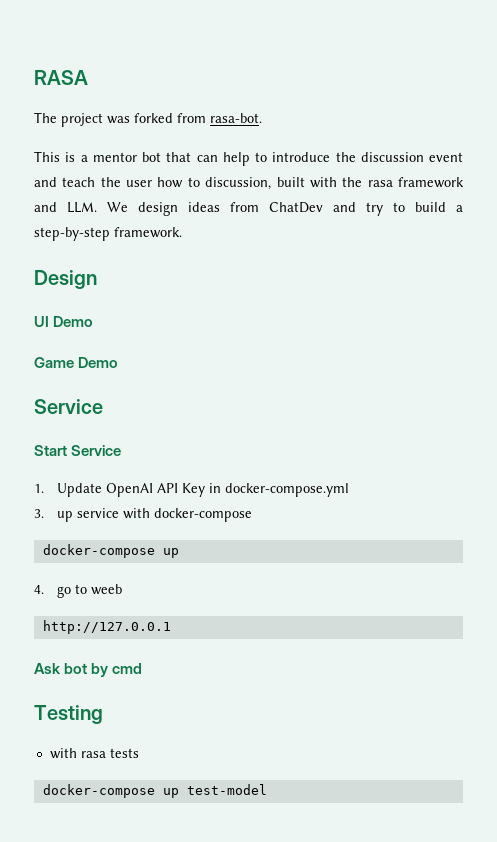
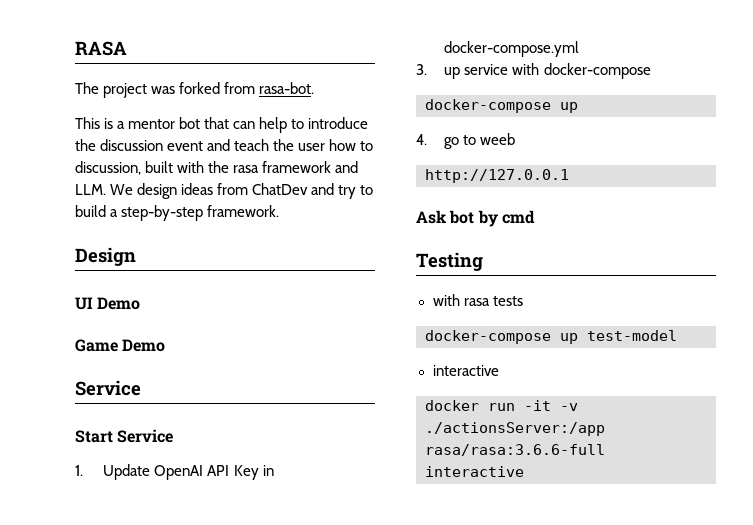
(267, 789) none -> [432,365,499,376] [425,400,578,411] [425,422,605,436] [425,444,605,456] [425,466,524,477] // interactive // docker run -it -v ./actionsServer:/app rasa/rasa:3.6.6-full interactive

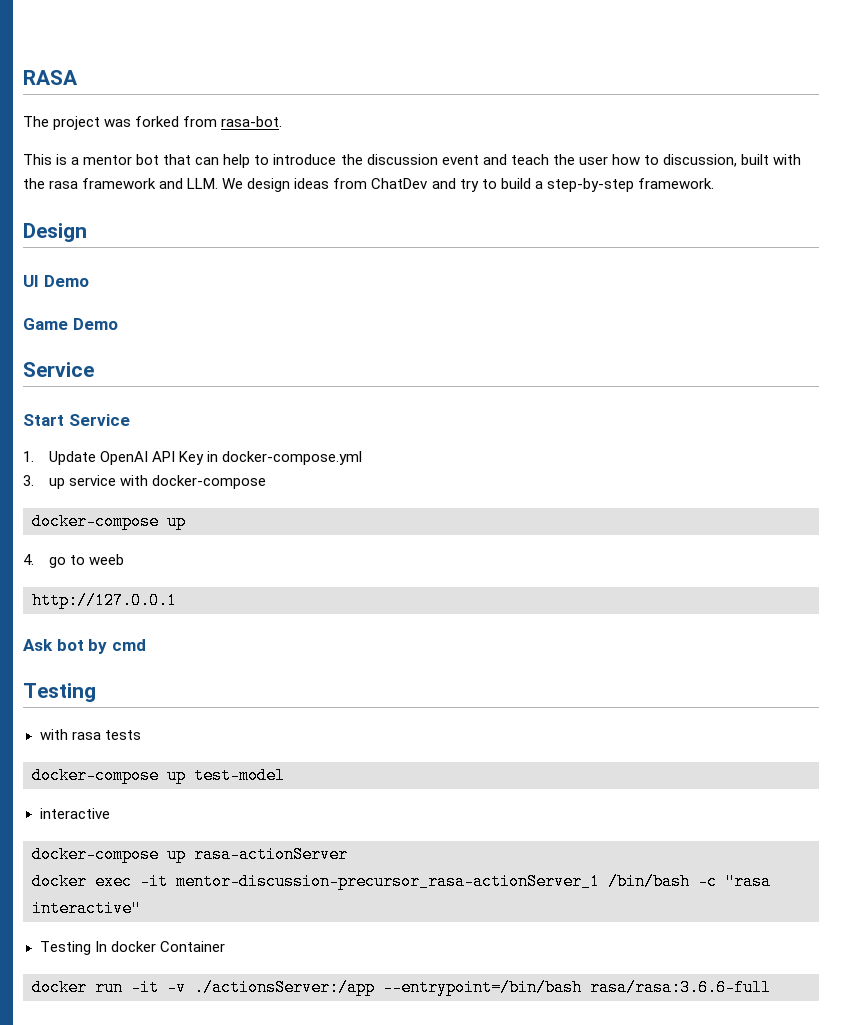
(499, 370) none -> [32,846,348,863] [32,873,771,890] [32,900,141,917] [39,941,225,955] // docker-compose up rasa-actionServer // docker exec -it mentor-discussion-precursor_rasa-actionServer_1 /bin/bash -c "rasa interactive" // Testing In docker Container
[425,444,605,456] [425,466,524,477] rasa/rasa:3.6.6-full interactive -> [383,979,771,996] --entrypoint=/bin/bash rasa/rasa:3.6.6-full

